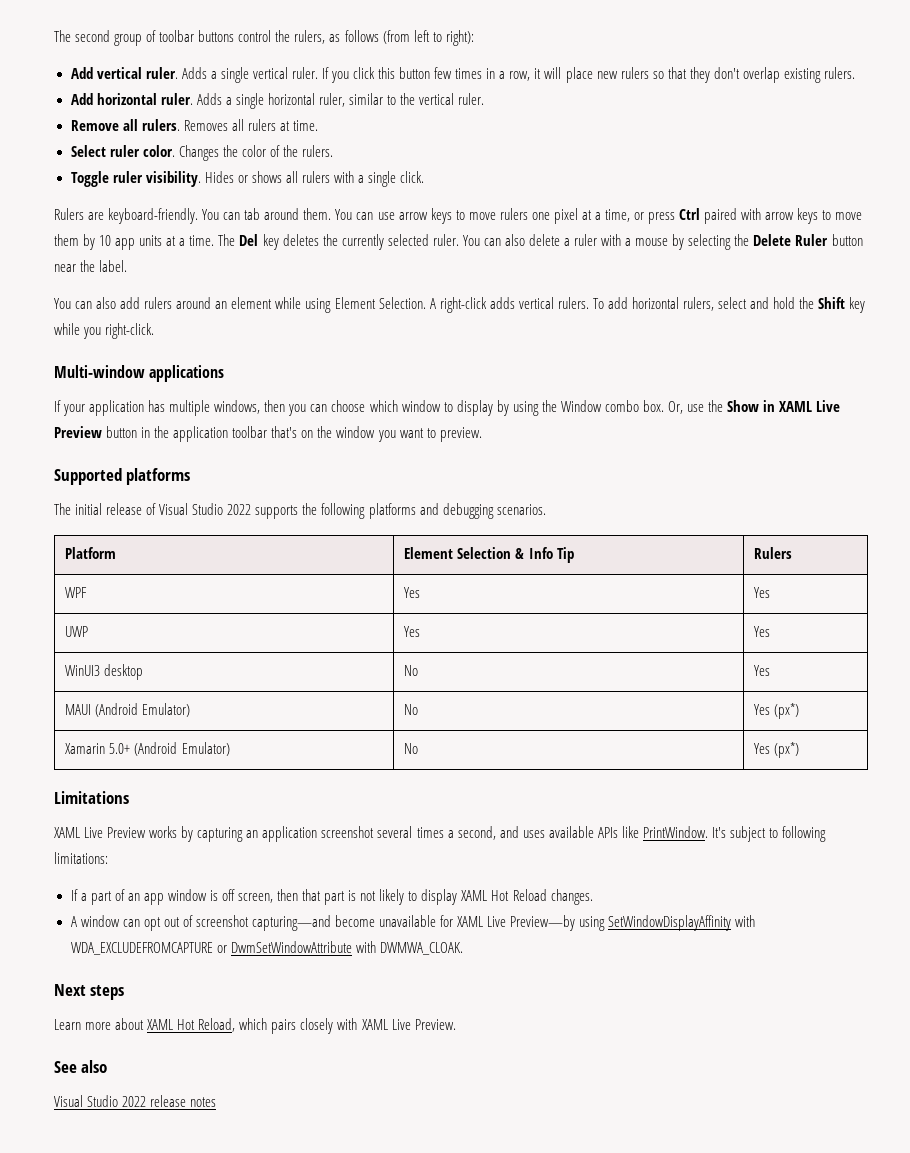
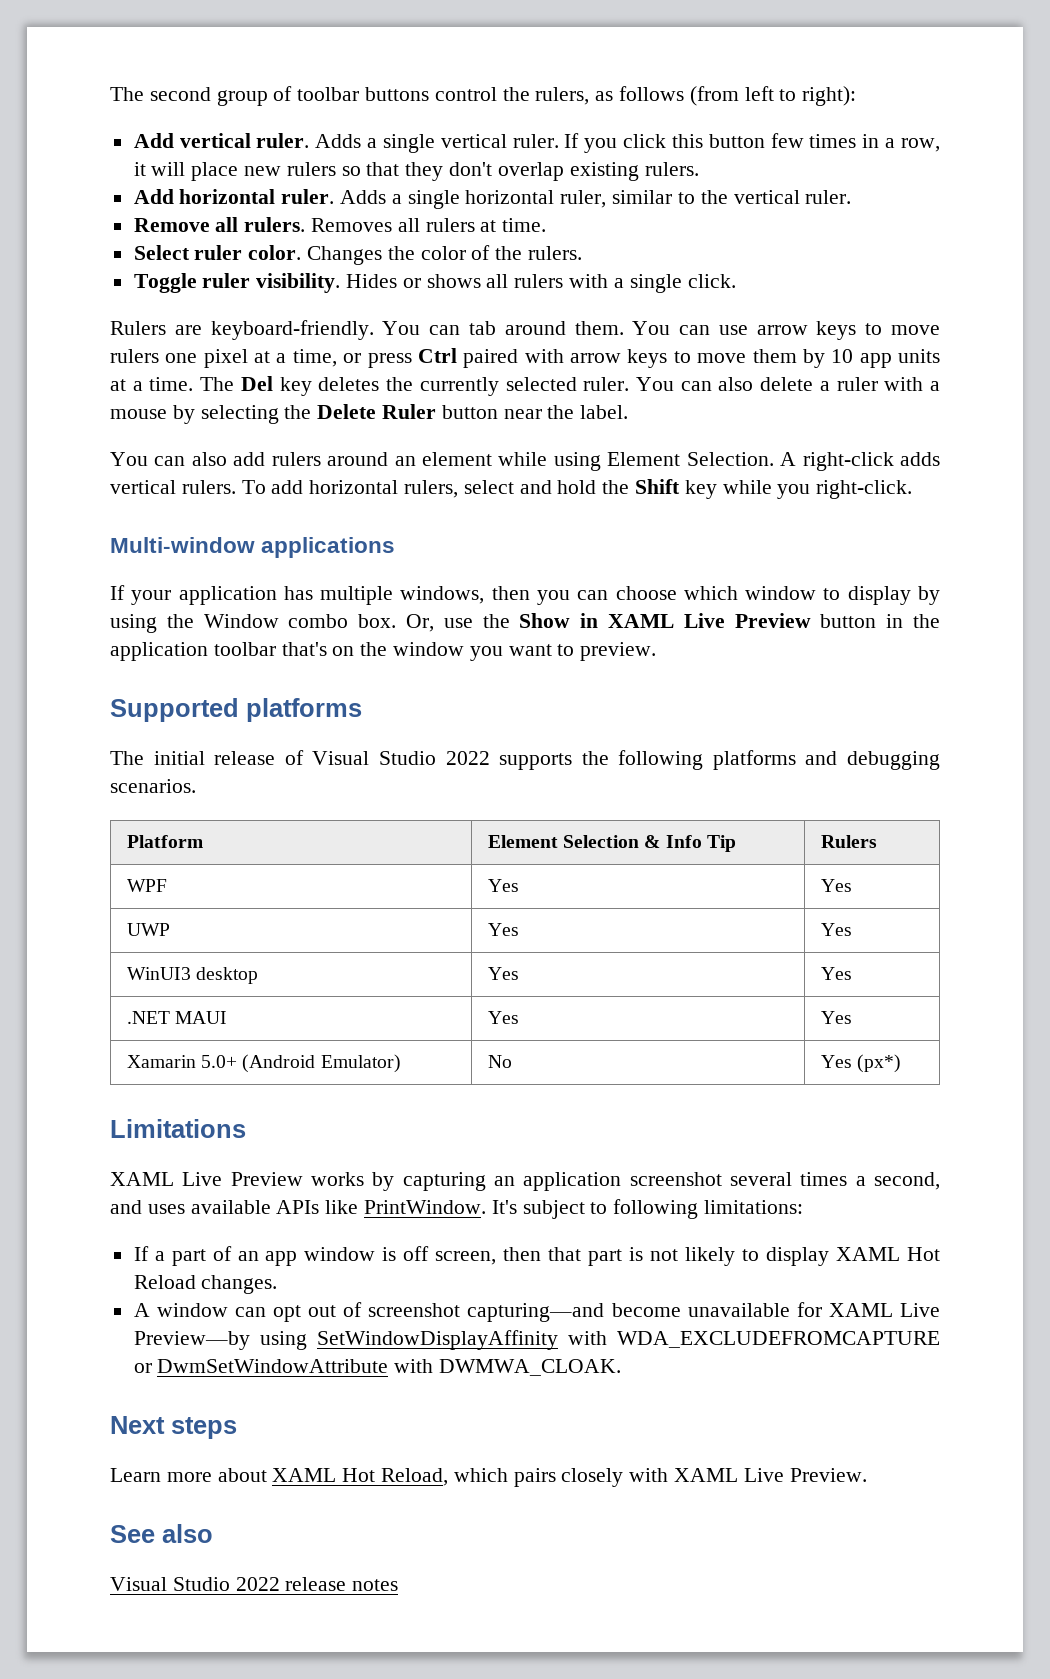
[404,665,419,676] [754,665,771,676] No | Yes // -> [487,967,519,980] [820,967,852,980] [126,1011,170,1024] Yes | Yes // .NET
[95,703,191,717] [404,704,419,715] [754,703,800,719] (Android Emulator) | No | Yes (px*) -> [487,1011,519,1024] [820,1011,852,1024] | Yes | Yes

